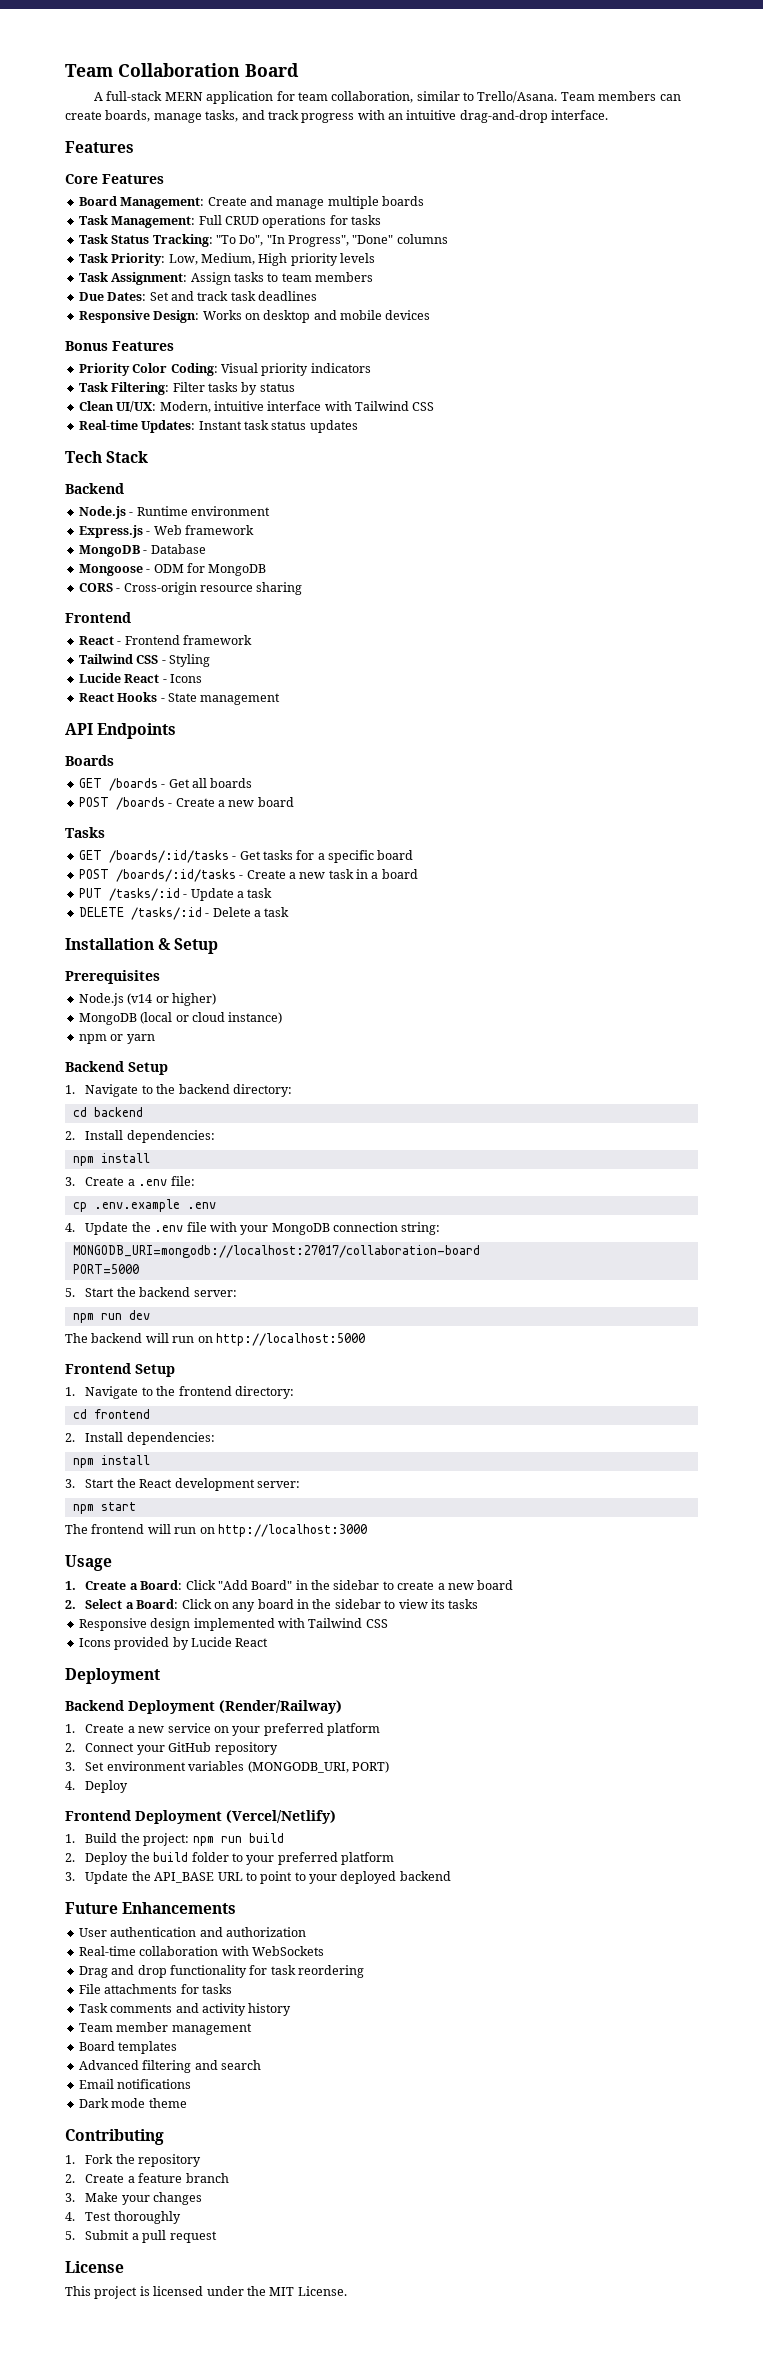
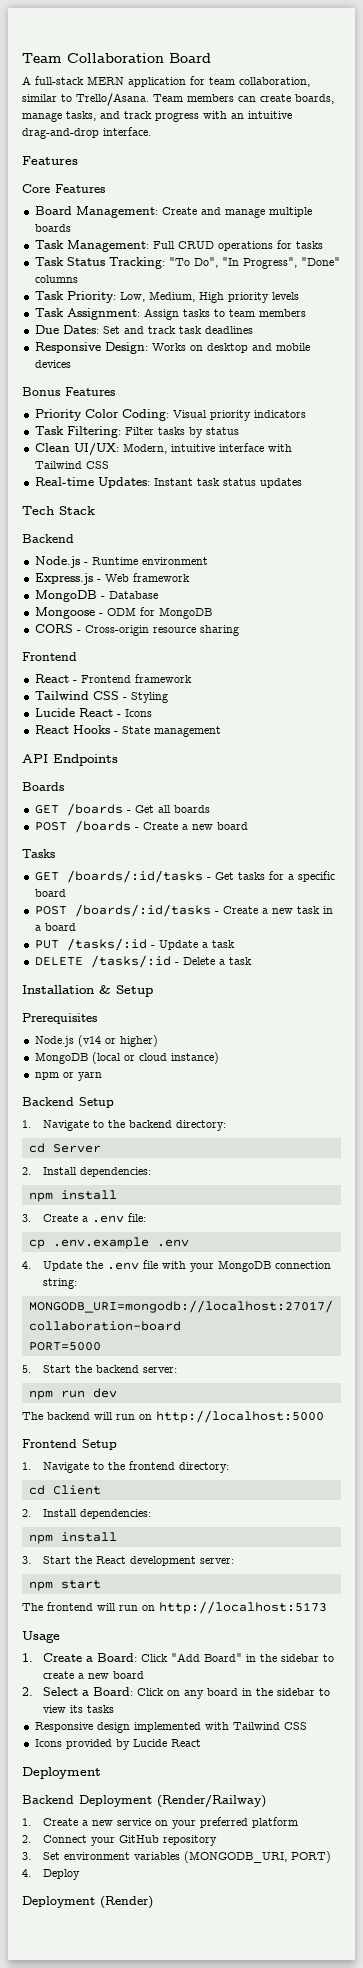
[93,1107,143,1117] backend -> [52,1144,101,1153] Server
[93,1409,150,1419] frontend -> [52,1485,101,1495] Client
[217,1524,367,1537] http://localhost:3000 -> [159,1601,327,1614] http://localhost:5173
[65,1810,336,1824] [65,1833,284,1846] [65,1852,395,1865] [65,1871,451,1884] [65,1902,237,1914] [78,1927,306,1937] [78,1946,324,1956] [78,1965,364,1978] [78,1984,232,1994] [78,2003,292,2016] [78,2022,252,2035] [78,2041,178,2054] [78,2060,261,2073] [78,2079,192,2089] [78,2098,187,2108] [65,2129,164,2145] [65,2154,202,2167] [65,2173,229,2183] [65,2192,203,2205] [65,2211,181,2224] [65,2230,217,2243] [65,2261,124,2273] [65,2286,347,2299] Frontend Deployment (Vercel/Netlify) // 1. Build the project: npm run build // 2. Deploy the build folder to your preferred platform // 3. Update the API_BASE URL to point to your deployed backend // Future Enhancements // User authentication and authorization // Real-time collaboration with WebSockets // Drag and drop functionality for task reordering // File attachments for tasks // Task comments and activity history // Team member management // Board templates // Advanced filtering and search // Email notifications // Dark mode theme // Contributing // 1. Fork the repository // 2. Create a feature branch // 3. Make your changes // 4. Test thoroughly // 5. Submit a pull request // License // This project is licensed under the MIT License. -> [22,1896,153,1909] Deployment (Render)

